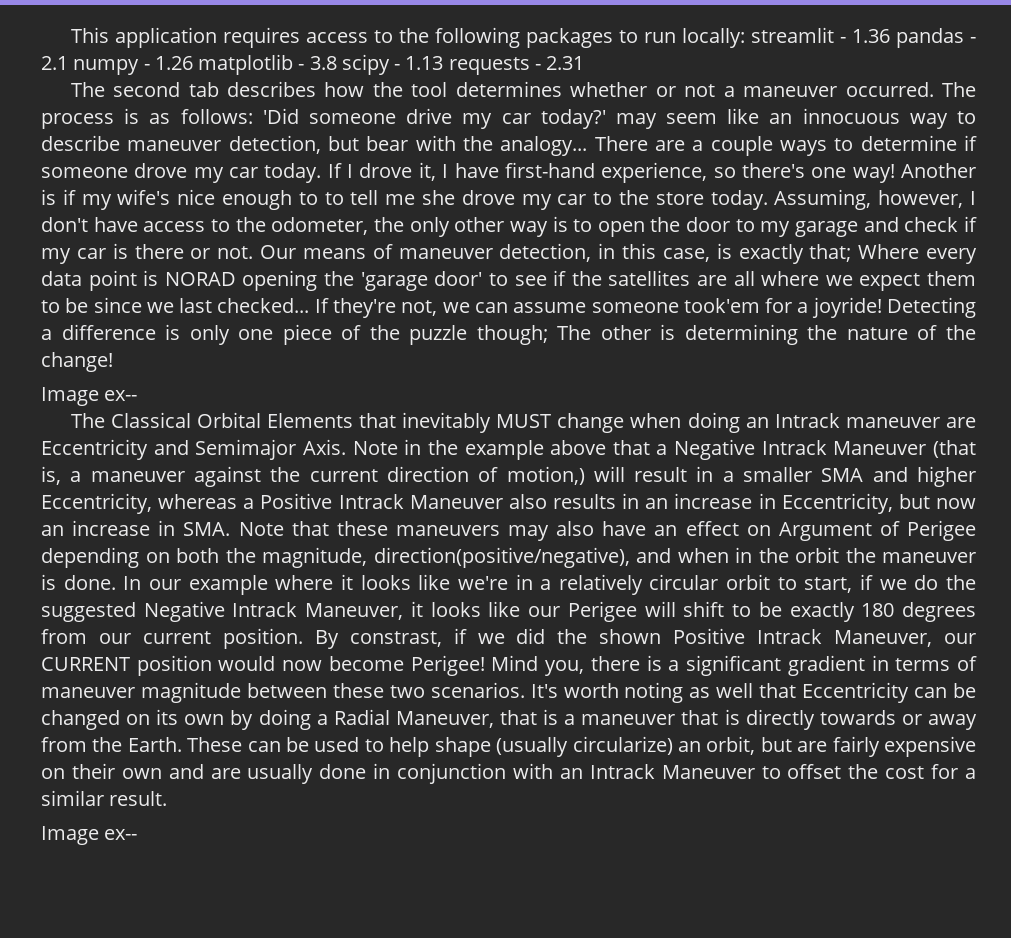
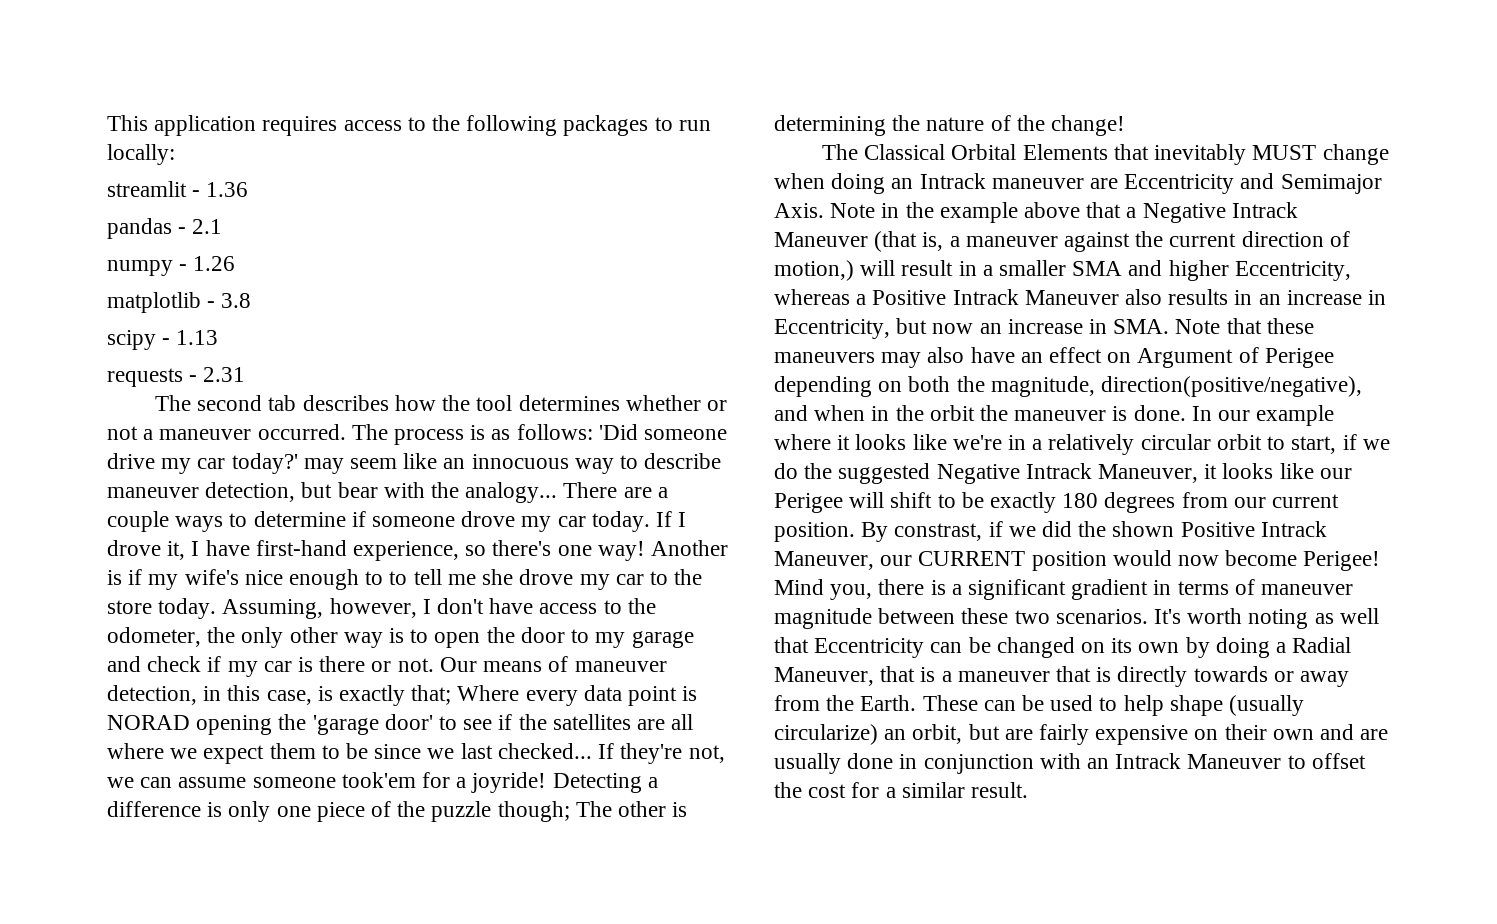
(745, 38) none -> (175, 154) //
(890, 36) none -> (249, 189) //
(68, 63) none -> (223, 226) //
(193, 63) none -> (236, 263) //
(337, 63) none -> (252, 300) //
(444, 63) none -> (219, 337) //
[41,387,138,406] // Image ex-- -> (1126, 125) none
[41,826,138,845] // Image ex-- -> (1029, 790) none

